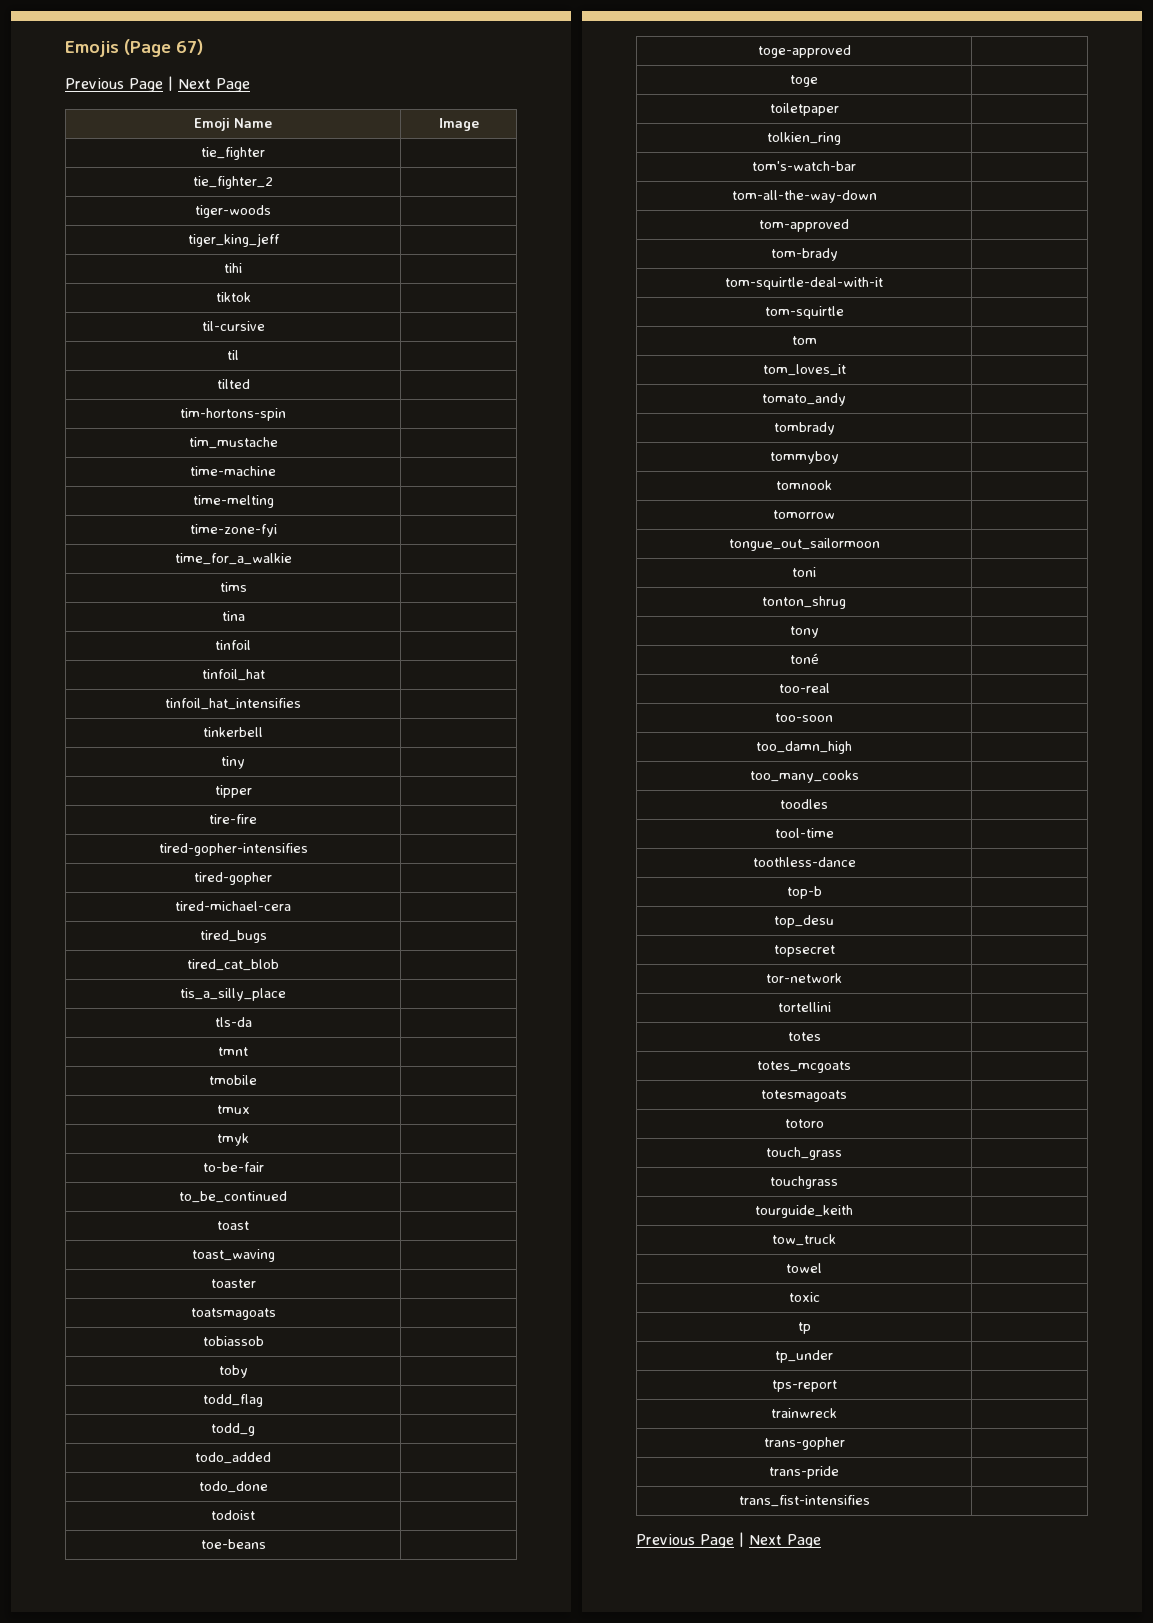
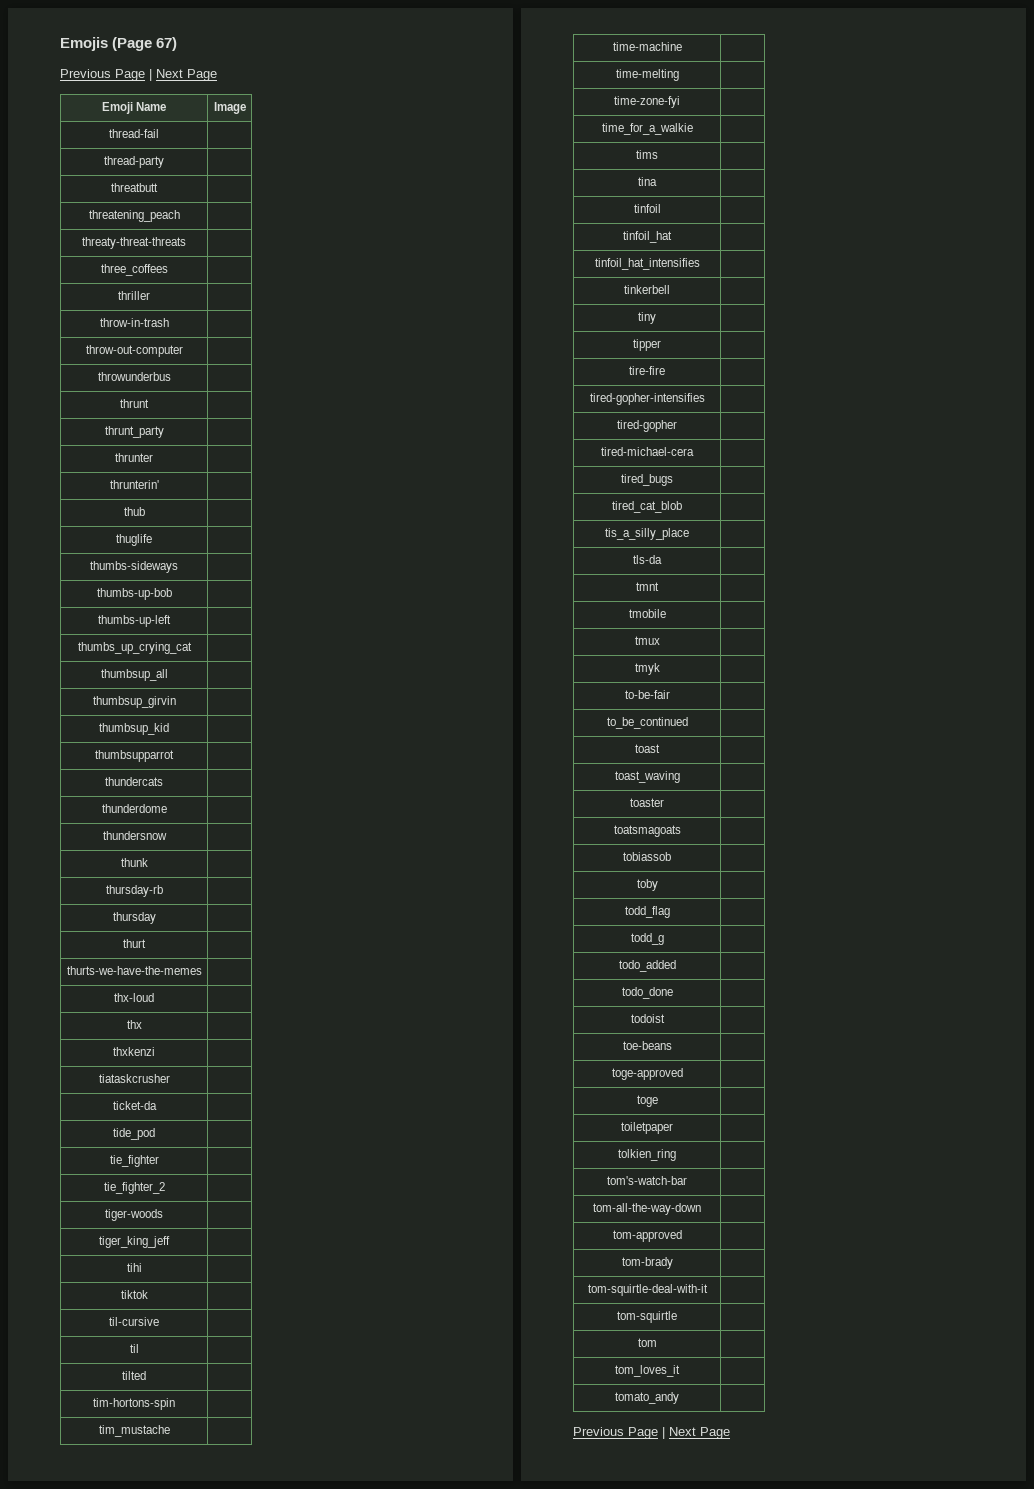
(479, 124) none -> [109,129,159,138] [104,156,164,168] [111,183,158,192] [88,210,180,222] [82,237,186,249] [100,264,168,276] [118,291,150,300] [99,318,169,327] [85,345,183,357] [97,372,171,381] [120,399,149,408] [104,426,164,438] [115,453,153,462] [109,480,159,489] [123,507,145,516] [116,534,152,546] [90,561,178,573] [96,588,172,600] [98,615,171,627] [77,642,192,654] [100,669,168,681] [92,696,176,708] [99,723,169,735] [95,750,174,762] [105,777,163,786] [101,804,167,813] [102,831,167,840] [120,858,148,867] [105,885,163,897] [112,912,156,924] [123,939,146,948] [66,966,202,975] [114,993,154,1002] [126,1020,142,1029] [113,1047,155,1056] [98,1074,170,1083] [112,1101,157,1110] [113,1128,155,1140] // thread-fail | // thread-party | // threatbutt | // threatening_peach | // threaty-threat-threats | // three_coffees | // thriller | // throw-in-trash | // throw-out-computer | // throwunderbus | // thrunt | // thrunt_party | // thrunter | // thrunterin' | // thub | // thuglife | // thumbs-sideways | // thumbs-up-bob | // thumbs-up-left | // thumbs_up_crying_cat | // thumbsup_all | // thumbsup_girvin | // thumbsup_kid | // thumbsupparrot | // thundercats | // thunderdome | // thundersnow | // thunk | // thursday-rb | // thursday | // thurt | // thurts-we-have-the-memes | // thx-loud | // thx | // thxkenzi | // tiataskcrusher | // ticket-da | // tide_pod |
[773,422,835,435] [769,451,839,464] [776,480,832,490] [773,510,835,519] [728,538,880,551] [792,567,816,577] [762,596,846,609] [789,626,819,638] [789,653,819,664] [778,683,830,693] [775,713,833,722] [756,741,852,754] [749,770,859,783] [780,799,828,809] [774,828,834,838] [752,857,856,867] [786,886,822,899] [774,915,834,928] [773,945,835,957] [766,973,842,983] [777,1002,831,1012] [787,1032,821,1041] [757,1061,851,1073] [761,1090,847,1102] [784,1119,824,1128] [766,1147,842,1160] [770,1176,838,1189] [755,1205,853,1218] [772,1234,836,1246] [786,1263,822,1273] [788,1292,820,1302] [797,1322,811,1334] [775,1350,833,1363] [771,1380,837,1392] [771,1408,837,1418] [763,1437,845,1450] [769,1466,839,1479] [738,1495,870,1507] // tombrady | // tommyboy | // tomnook | // tomorrow | // tongue_out_sailormoon | // toni | // tonton_shrug | // tony | // toné | // too-real | // too-soon | // too_damn_high | // too_many_cooks | // toodles | // tool-time | // toothless-dance | // top-b | // top_desu | // topsecret | // tor-network | // tortellini | // totes | // totes_mcgoats | // totesmagoats | // totoro | // touch_grass | // touchgrass | // tourguide_keith | // tow_truck | // towel | // toxic | // tp | // tp_under | // tps-report | // trainwreck | // trans-gopher | // trans-pride | // trans_fist-intensifies | -> (679, 1398) none

